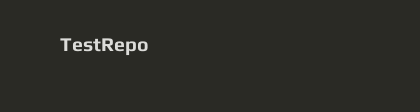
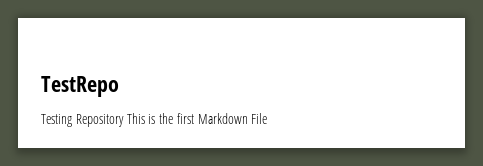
(149, 47) none -> [41,113,268,127] // Testing Repository This is the first Markdown File

